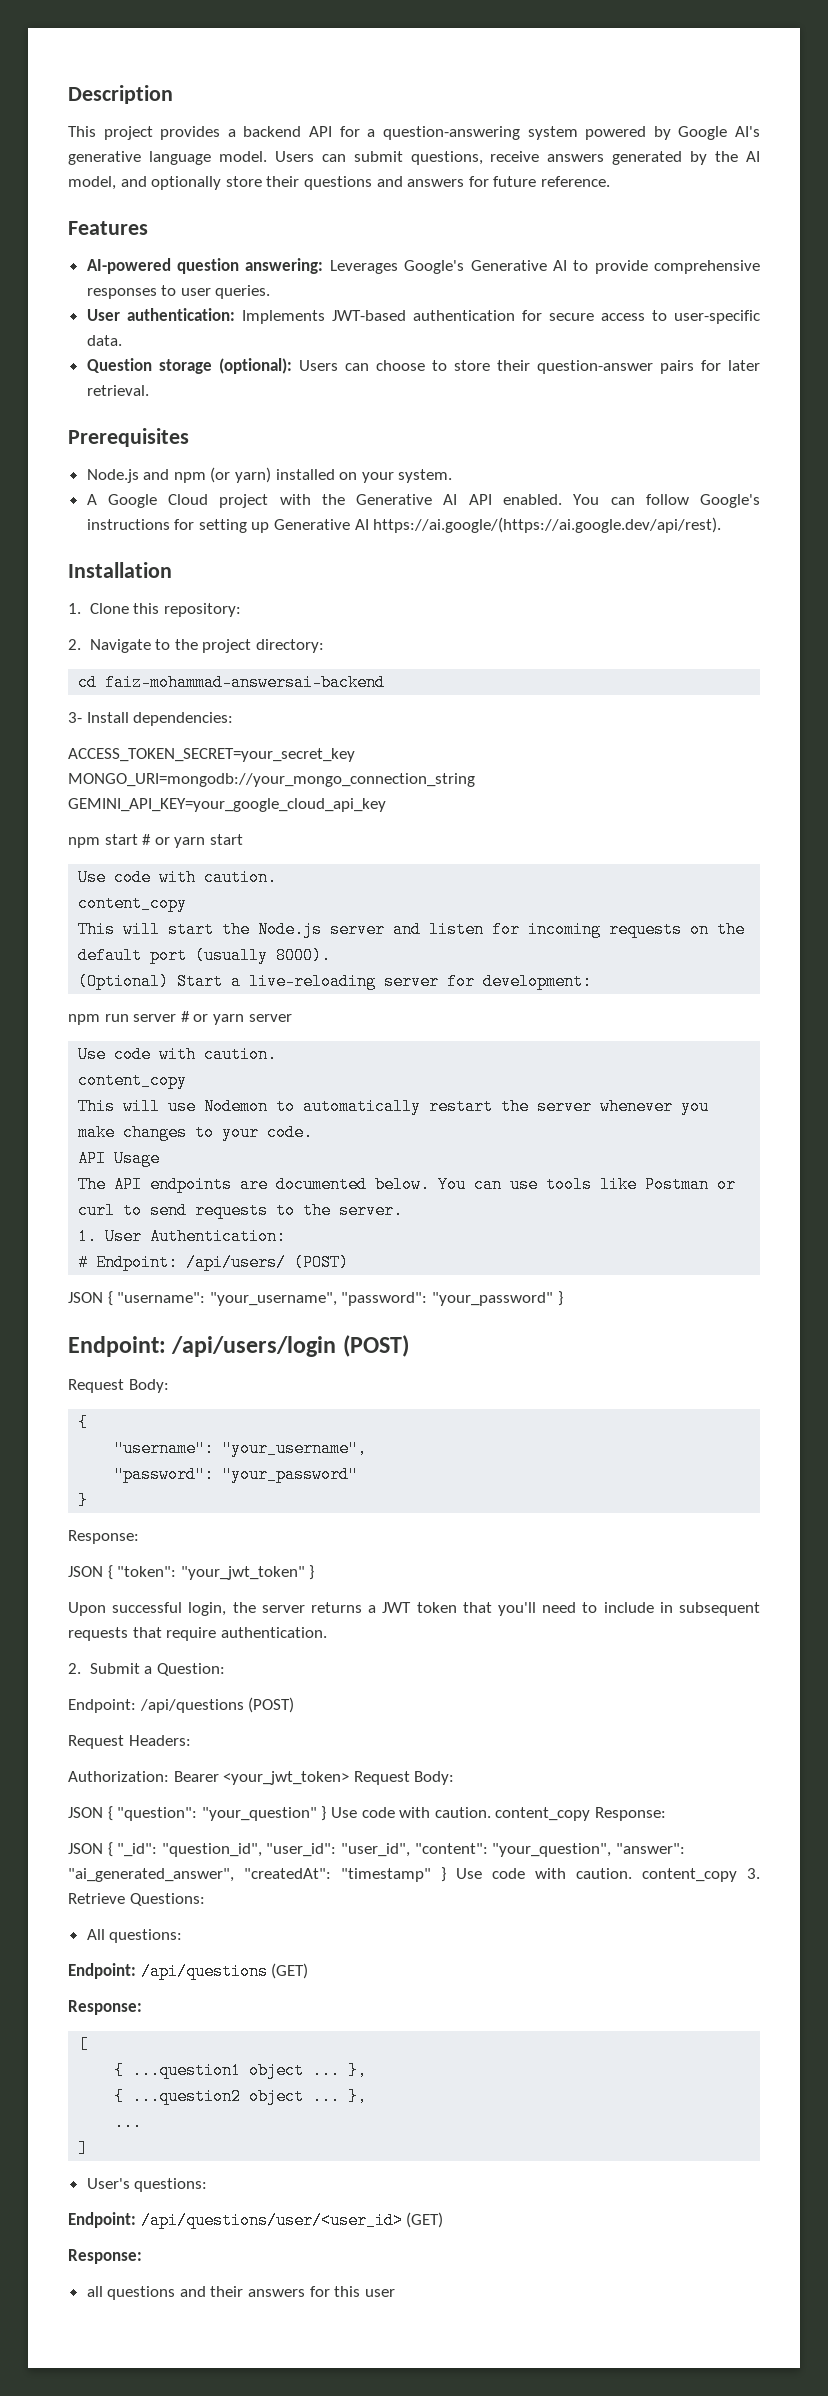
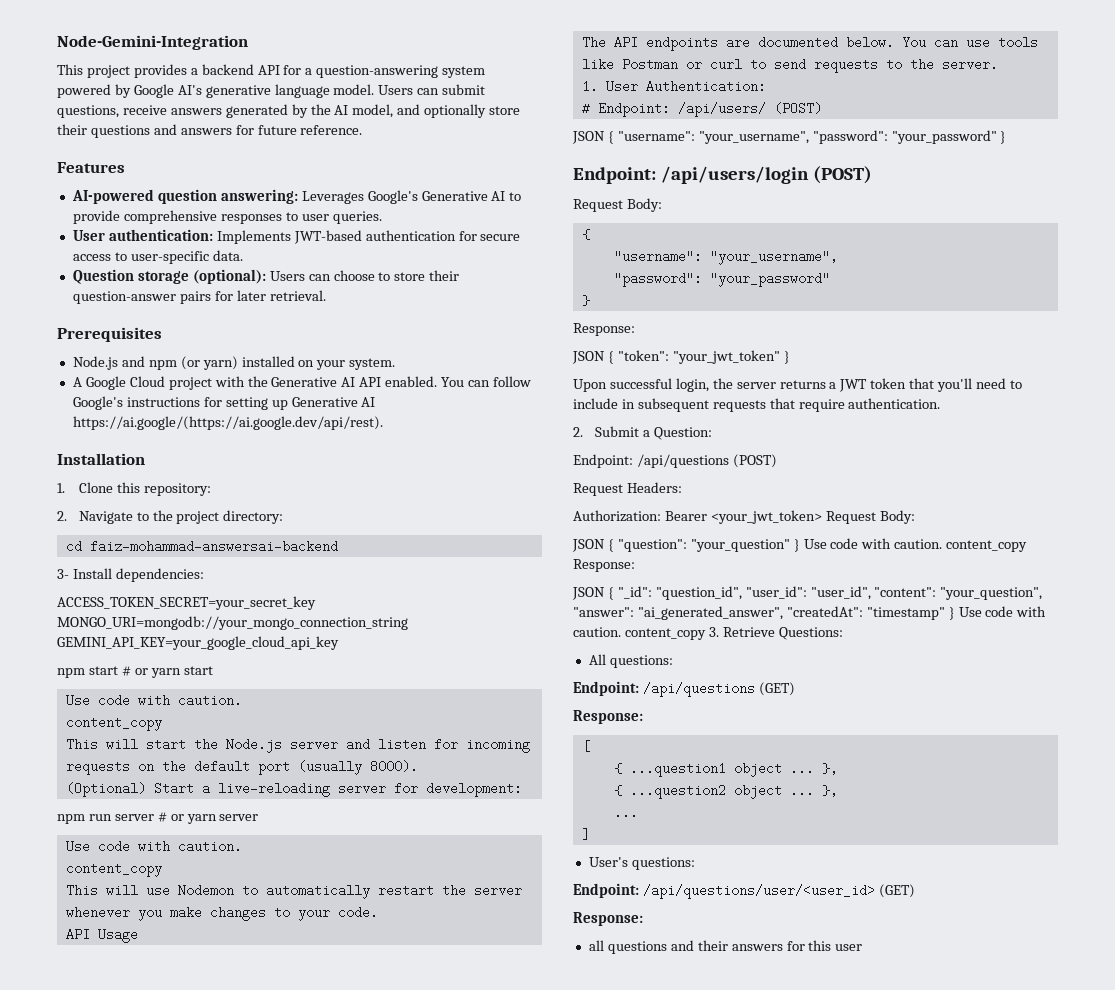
[68,85,173,104] Description -> [57,35,248,50] Node-Gemini-Integration

